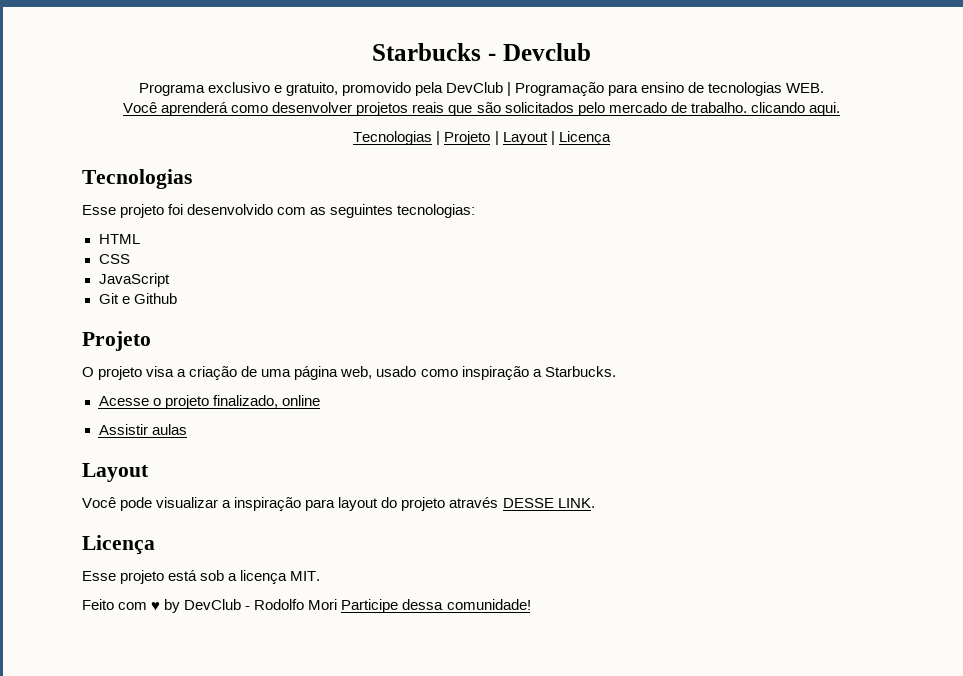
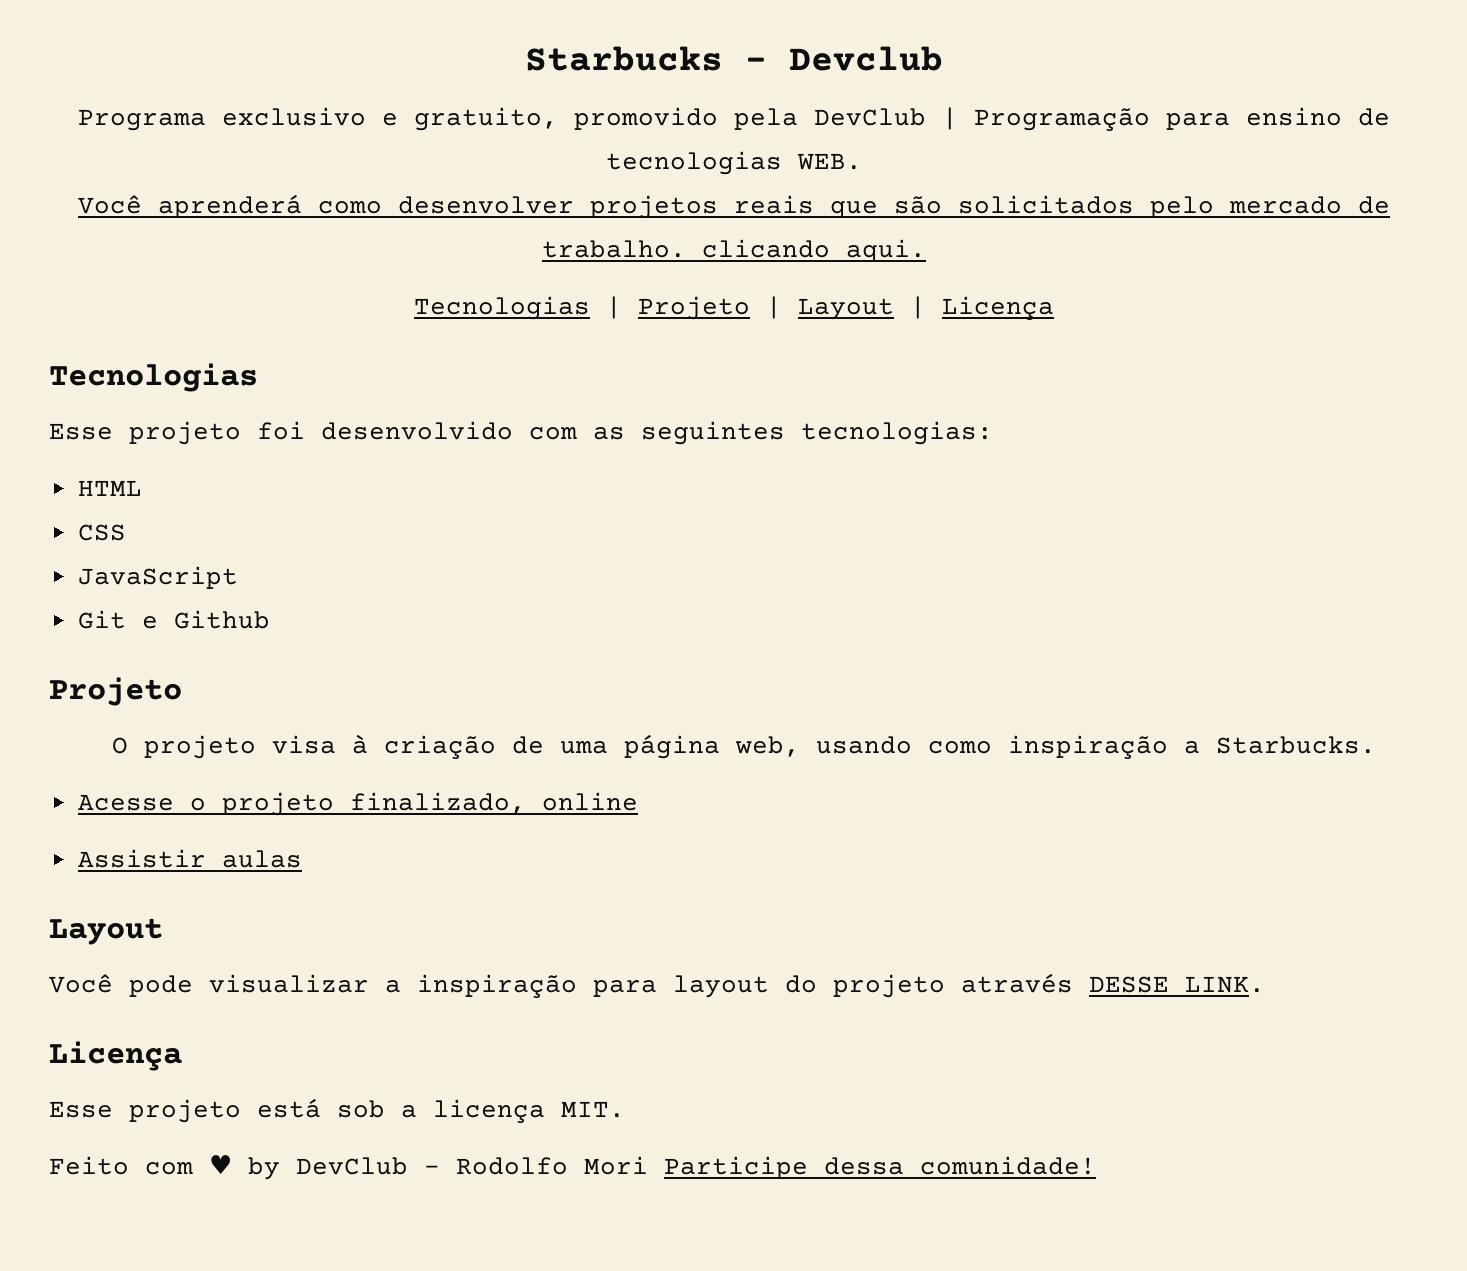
[177,369,187,377] a -> [352,734,369,754] à
[376,366,417,377] usado -> [816,736,913,754] usando

